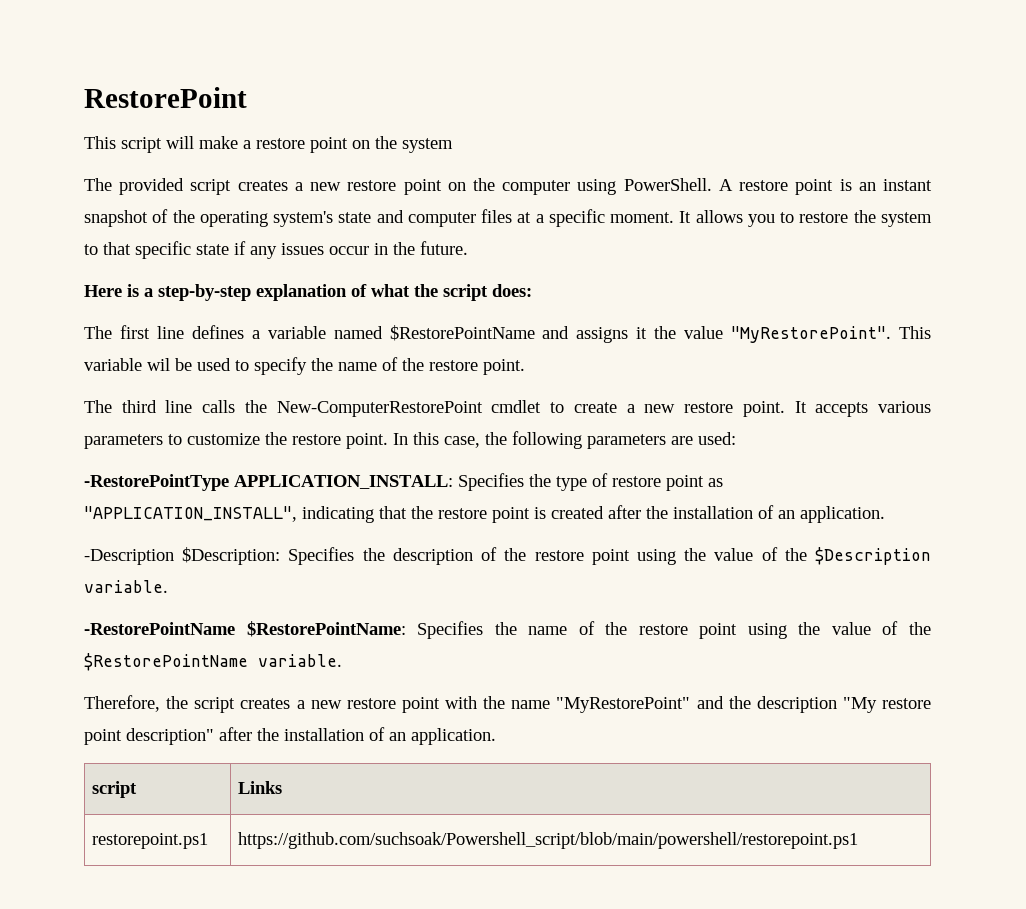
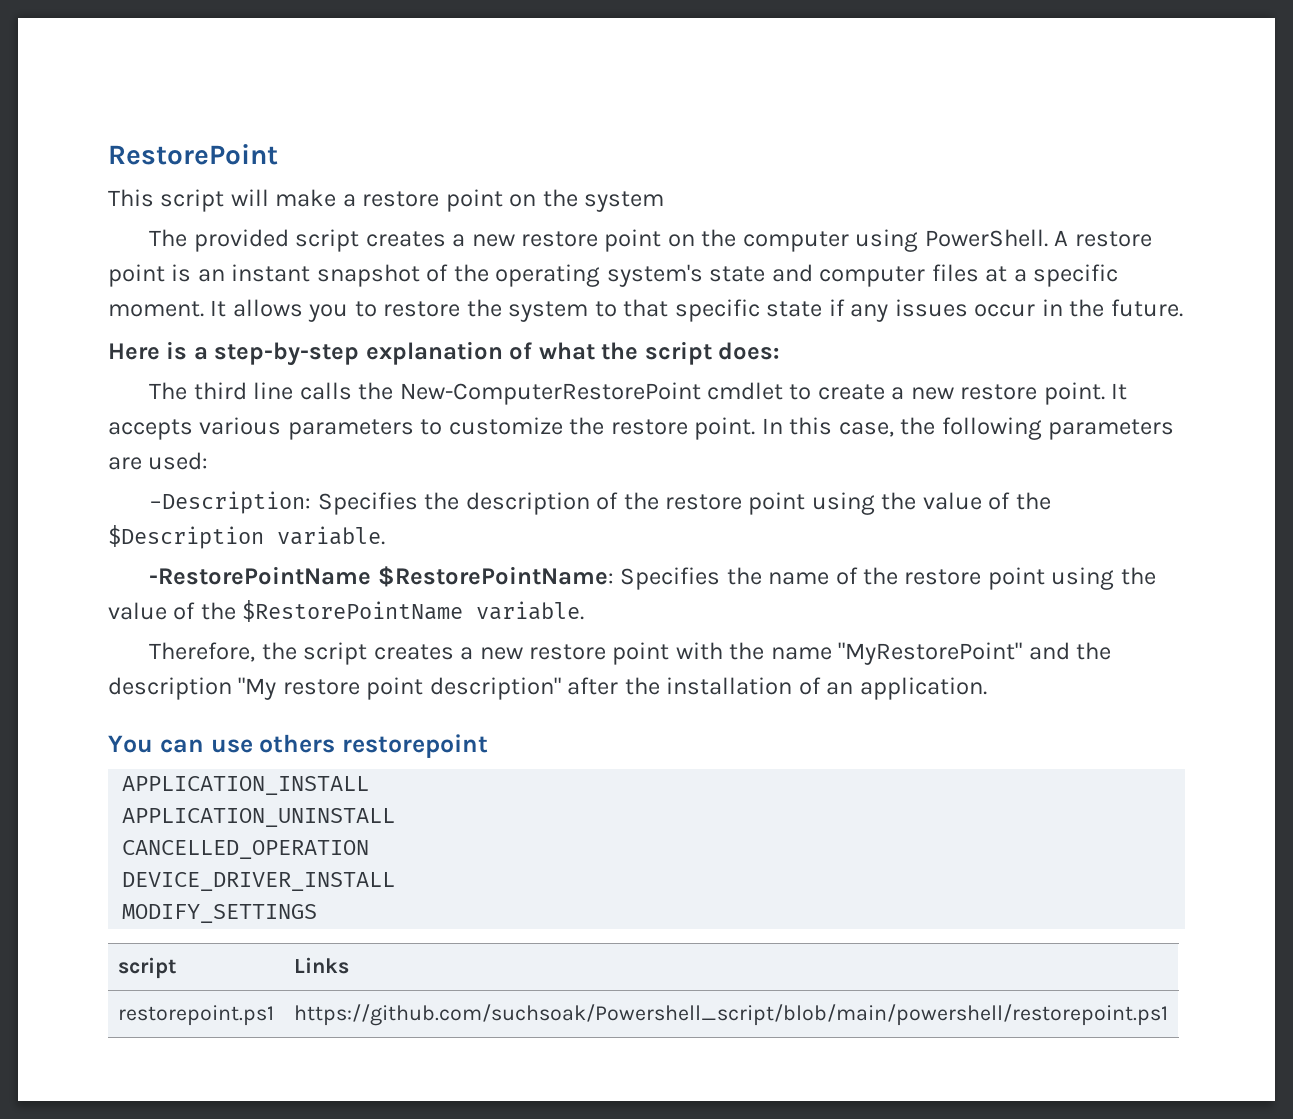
[84,325,932,343] [84,357,525,375] // The first line defines a variable named $RestorePointName and assigns it the value "MyRestorePoint". This variable wil be used to specify the name of the restore point. -> (780, 351) none
[84,473,723,491] [84,505,885,523] [84,547,281,565] -RestorePointType APPLICATION_INSTALL: Specifies the type of restore point as "APPLICATION_INSTALL", indicating that the restore point is created after the installation of an application. // -Description $Description: -> [149,491,312,514] -Description:
(496, 736) none -> [108,734,488,758] [122,776,370,795] [122,808,396,827] [122,840,370,859] [122,872,396,891] [122,904,318,923] // You can use others restorepoint // APPLICATION_INSTALL // APPLICATION_UNINSTALL // CANCELLED_OPERATION // DEVICE_DRIVER_INSTALL // MODIFY_SETTINGS

